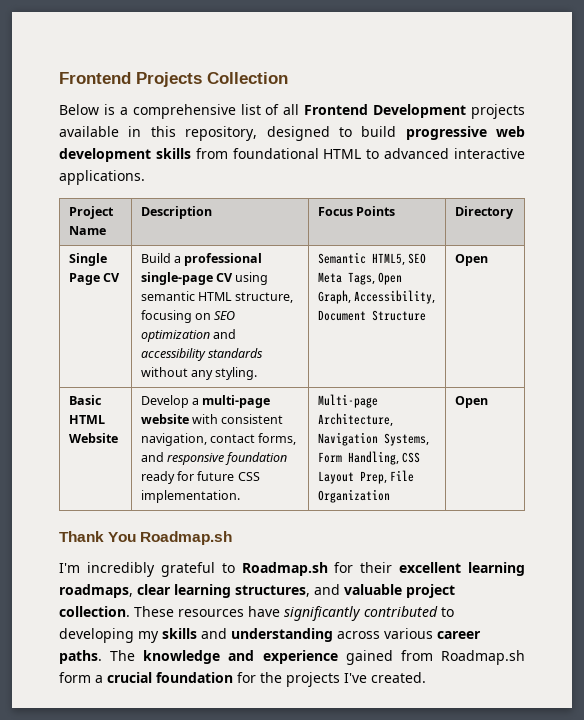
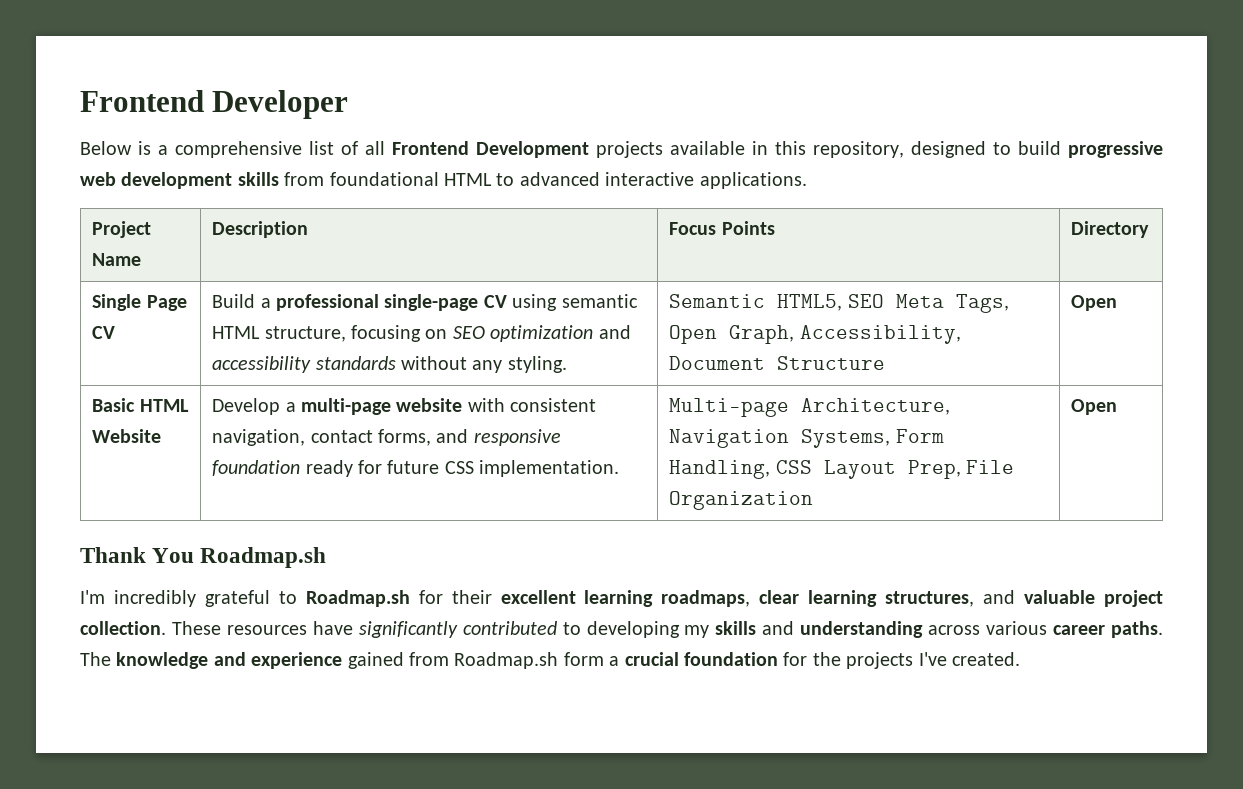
[59,72,288,87] Frontend Projects Collection -> [80,90,349,119] Frontend Developer

